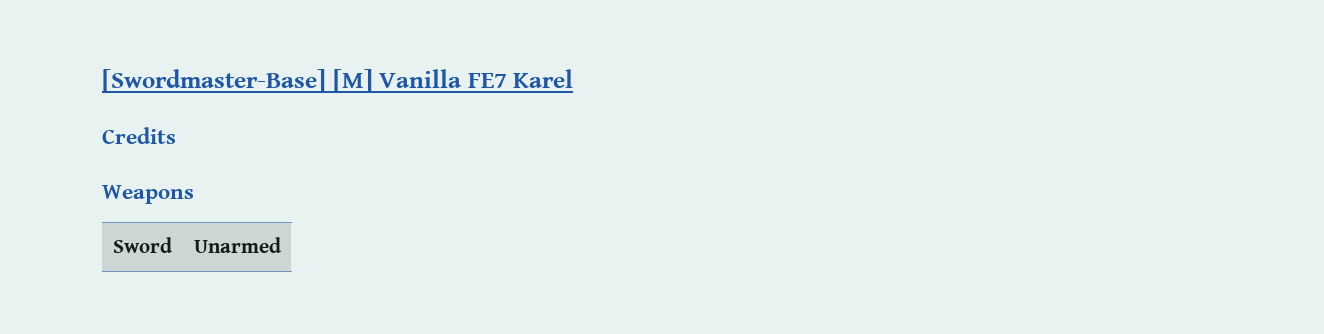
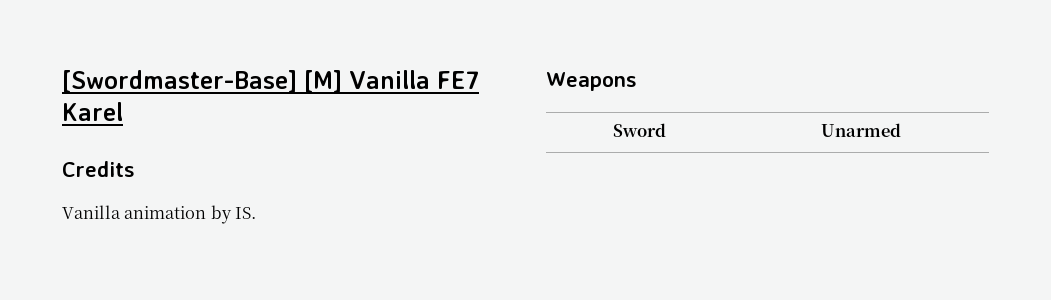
(176, 135) none -> [62,205,257,224] // Vanilla animation by IS.

